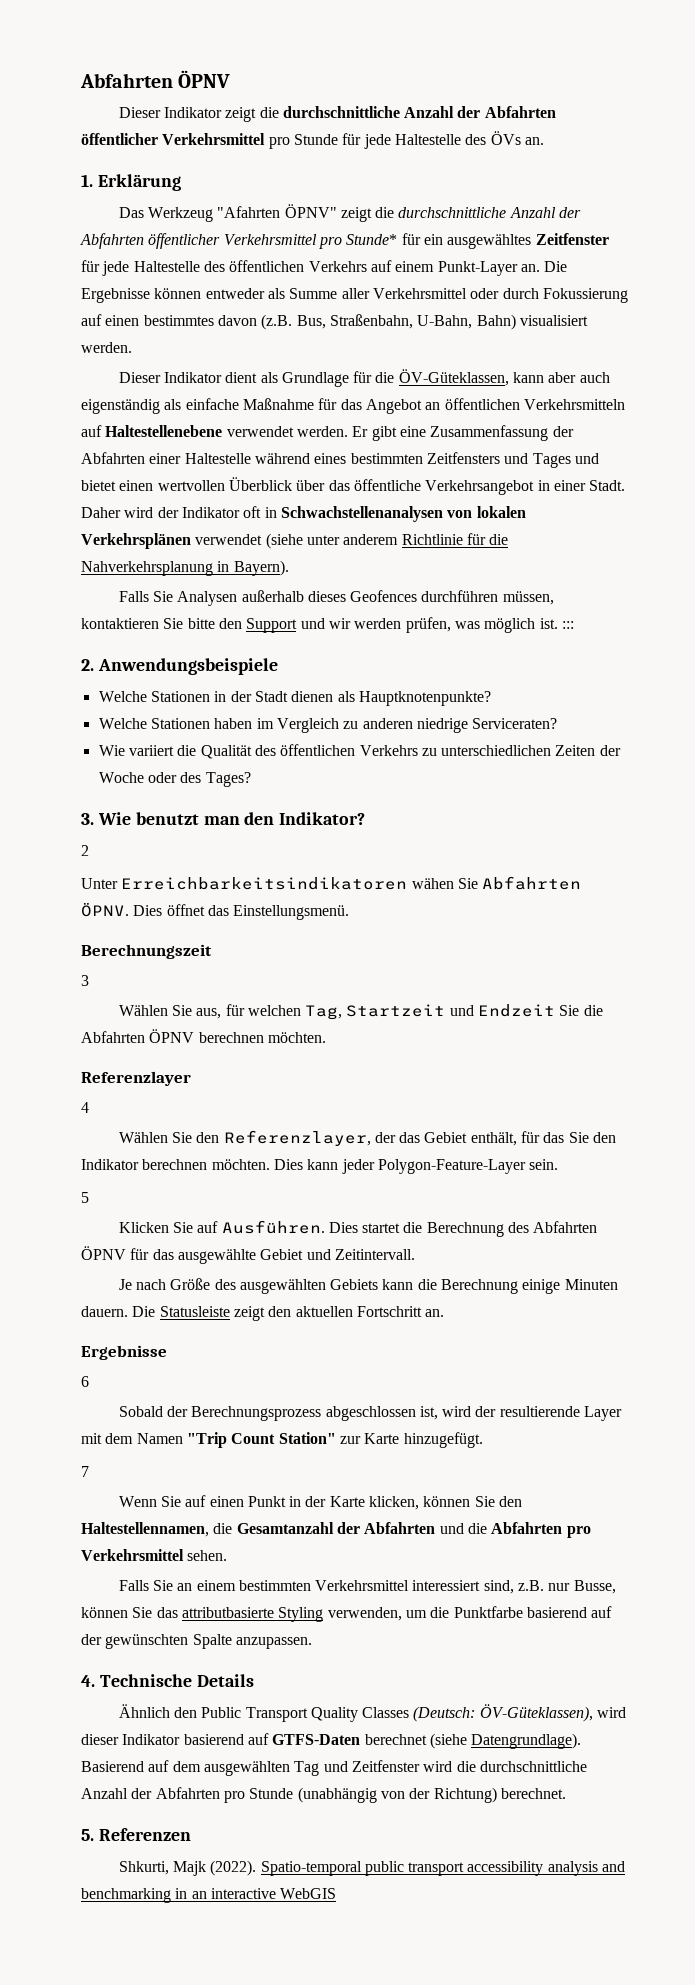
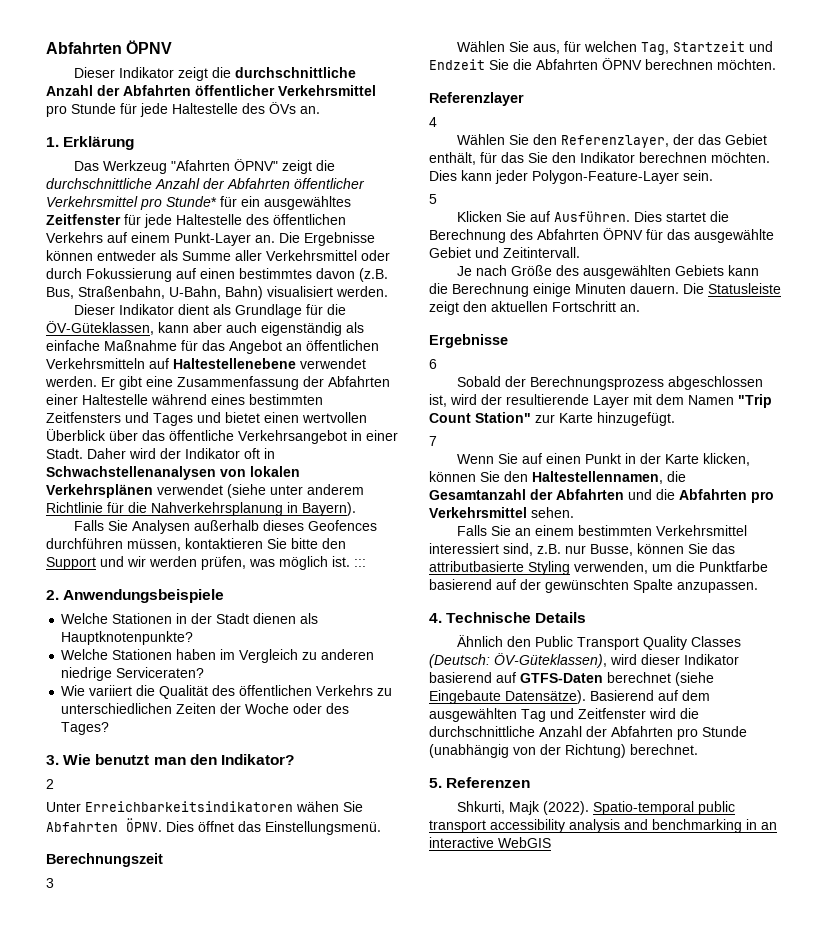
[471,1733,582,1749] Datengrundlage). -> [429,690,586,704] Eingebaute Datensätze).

